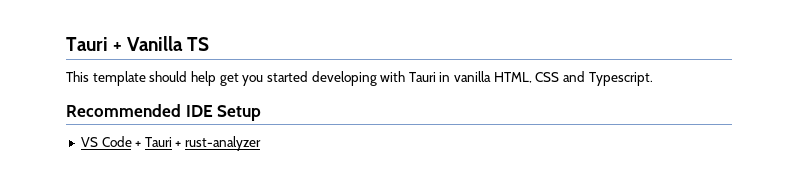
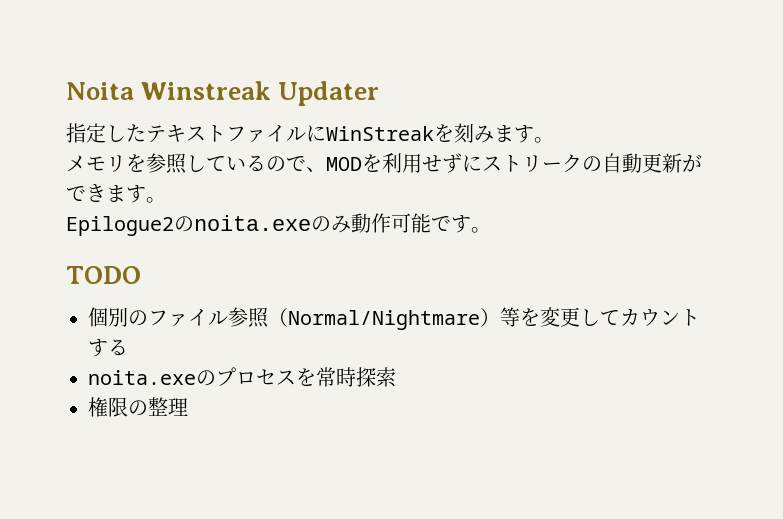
[66,36,210,51] [66,71,653,86] [66,104,262,121] [80,136,262,151] Tauri + Vanilla TS // This template should help get you started developing with Tauri in vanilla HTML, CSS and Typescript. // Recommended IDE Setup // VS Code + Tauri + rust-analyzer -> [66,81,380,106] [66,123,554,143] [66,153,702,174] [66,184,166,203] [66,213,491,236] [66,266,141,284] [88,307,700,330] [88,339,128,357] [88,367,396,387] [88,397,188,417] Noita Winstreak Updater // 指定したテキストファイルにWinStreakを刻みます。 // メモリを参照しているので、MODを利用せずにストリークの自動更新ができます。 // Epilogue2のnoita.exeのみ動作可能です。 // TODO // 個別のファイル参照（Normal/Nightmare）等を変更してカウントする // noita.exeのプロセスを常時探索 // 権限の整理

